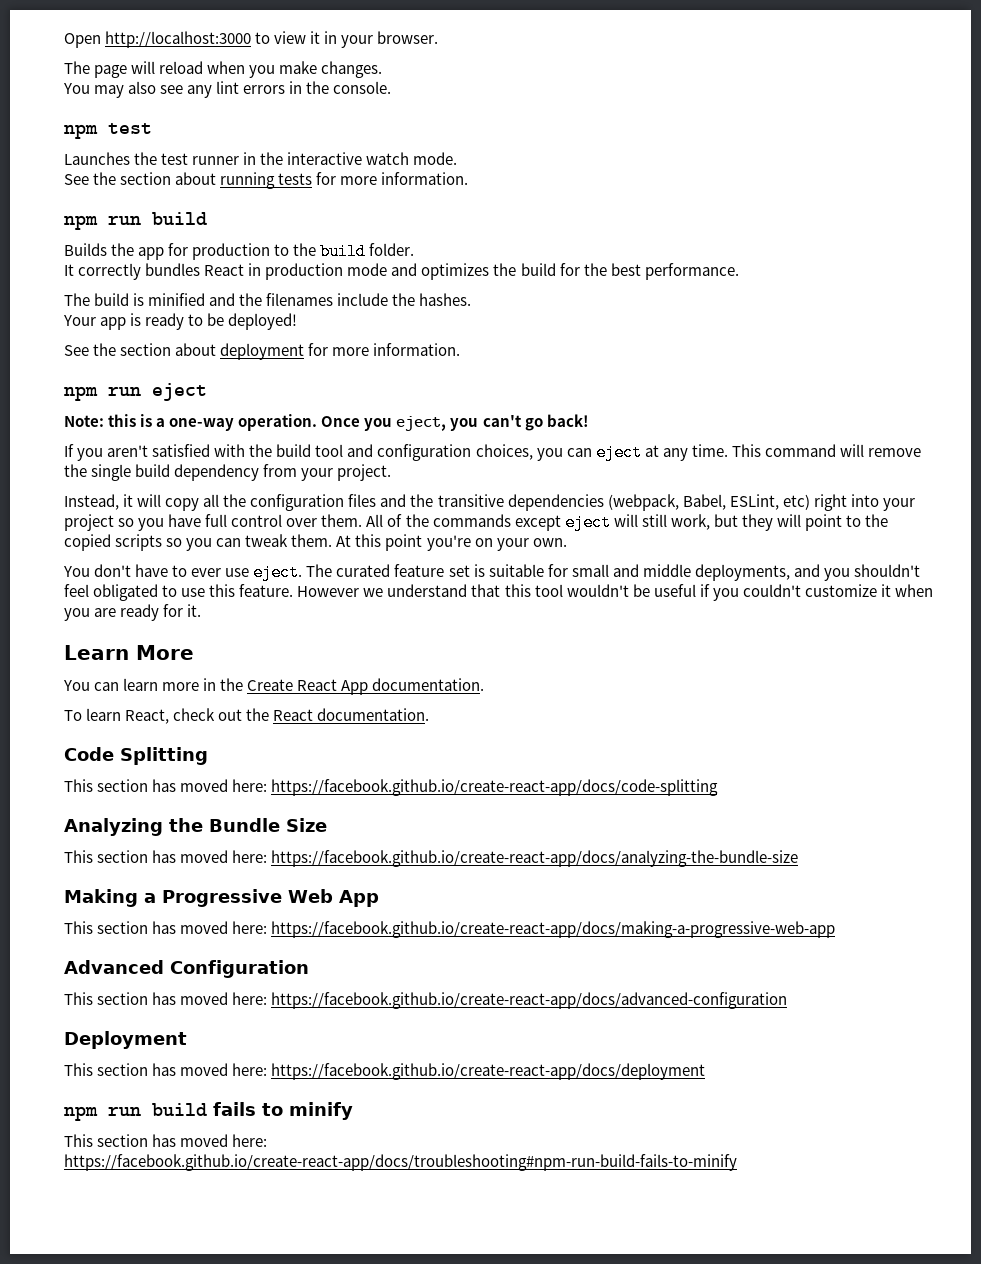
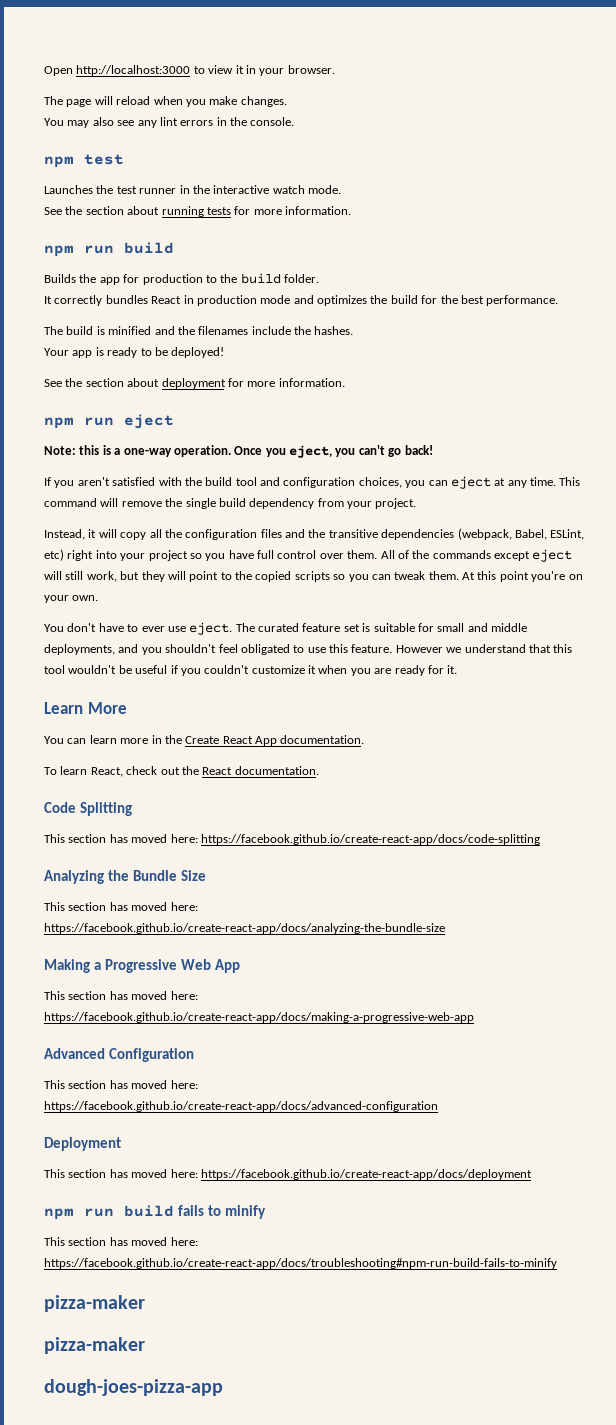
(737, 1162) none -> [44,1295,145,1312] [44,1337,145,1354] [44,1379,223,1396] // pizza-maker // pizza-maker // dough-joes-pizza-app

